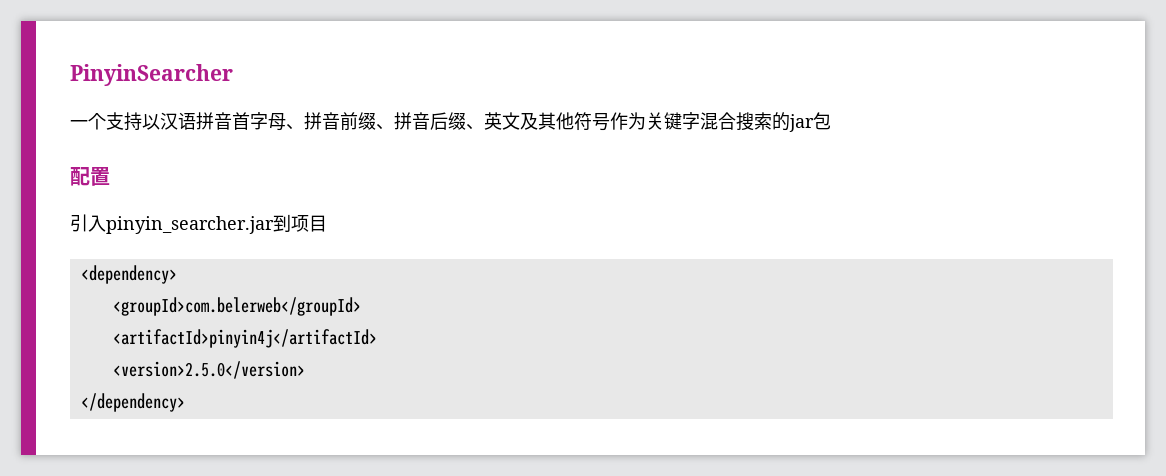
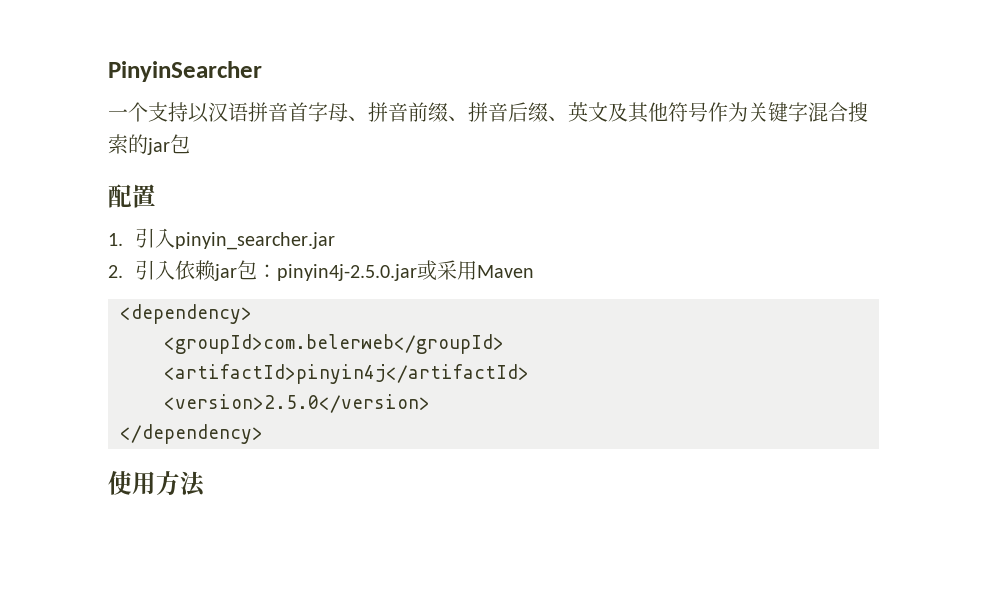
(110, 176) none -> [108,233,123,246] 1.
[273,214,327,232] 到项目 -> [108,260,535,281] // 2.引入依赖jar包：pinyin4j-2.5.0.jar或采用Maven
(185, 402) none -> [108,471,206,497] // 使用方法

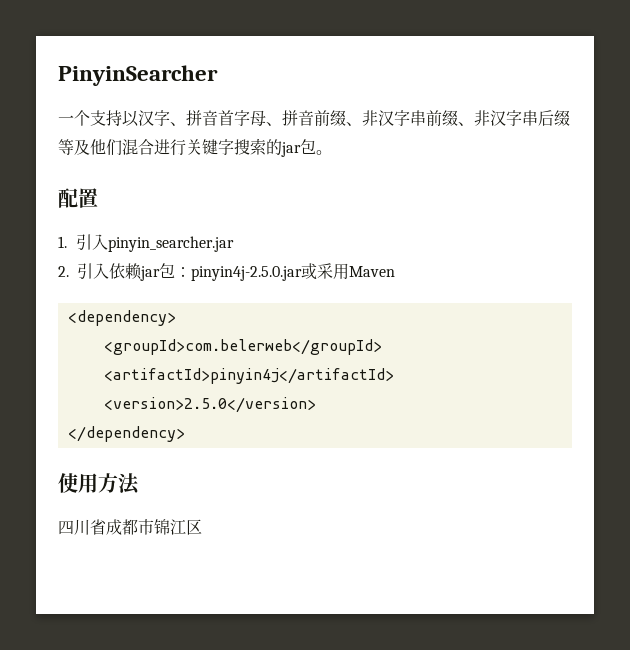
[228,102,248,122] 语 -> [154,110,186,126] 字、
[468,102,848,123] 拼音后缀、英文及其他符号作为关键字混合 -> [362,110,570,126] [58,139,234,156] 非汉字串前缀、非汉字串后缀等及他们混合进行关键字
(190, 144) none -> [316,150,332,155] 。
(206, 484) none -> [58,519,202,535] // 四川省成都市锦江区

